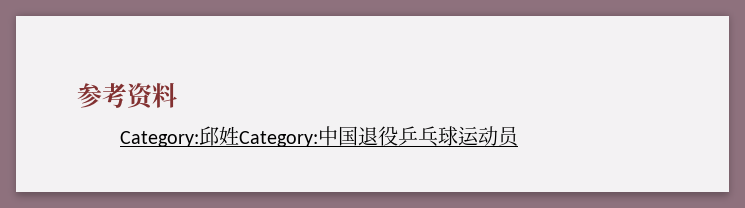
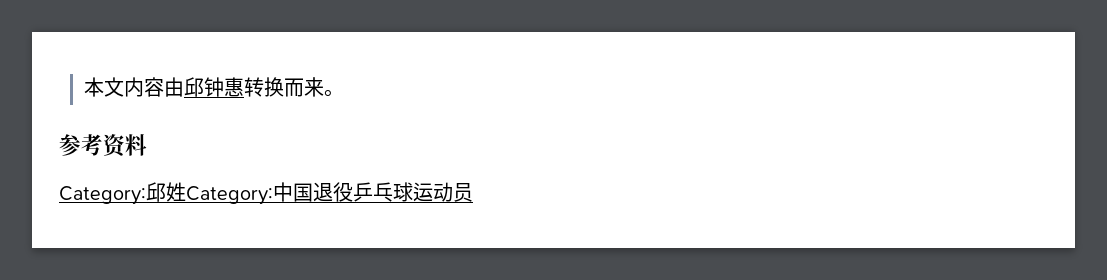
(77, 95) none -> [84,77,345,97] 本文内容由邱钟惠转换而来。 //

